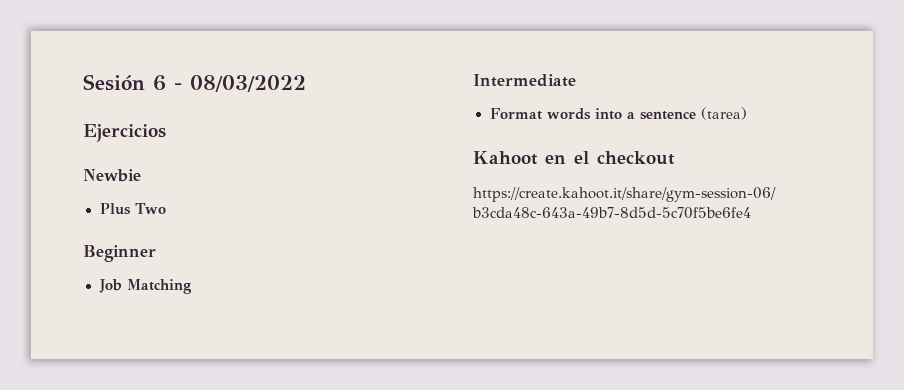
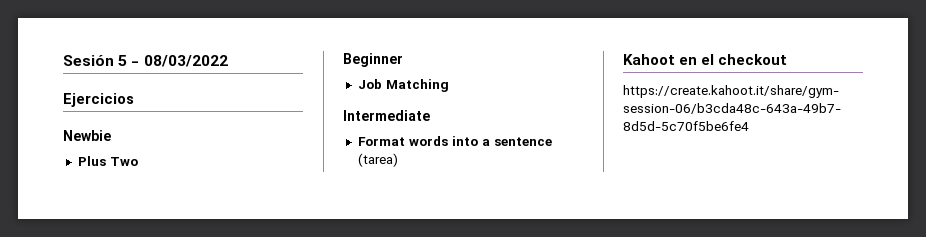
[153,75,166,91] 6 -> [118,55,128,66] 5

